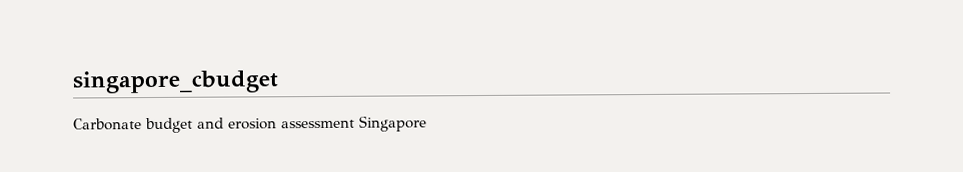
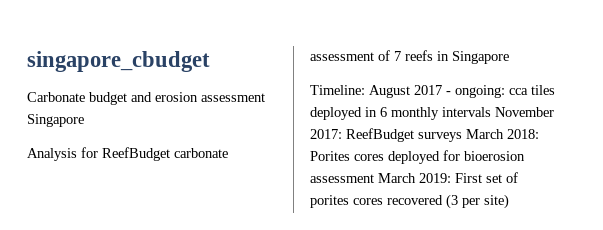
(427, 123) none -> [27,147,228,161] [310,50,509,64] [310,85,555,98] [310,107,554,120] [310,128,539,142] [310,150,525,164] [310,172,518,183] [310,194,509,209] // Analysis for ReefBudget carbonate assessment of 7 reefs in Singapore // Timeline: August 2017 - ongoing: cca tiles deployed in 6 monthly intervals November 2017: ReefBudget surveys March 2018: Porites cores deployed for bioerosion assessment March 2019: First set of porites cores recovered (3 per site)

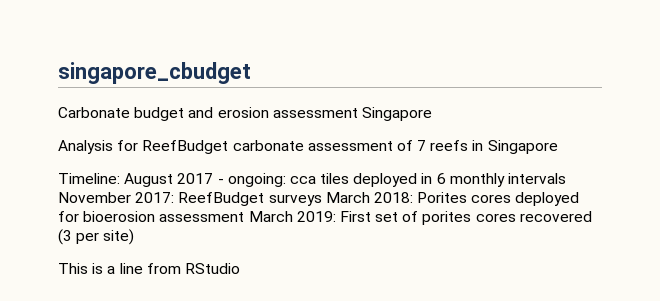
(509, 201) none -> [58,263,240,274] // This is a line from RStudio

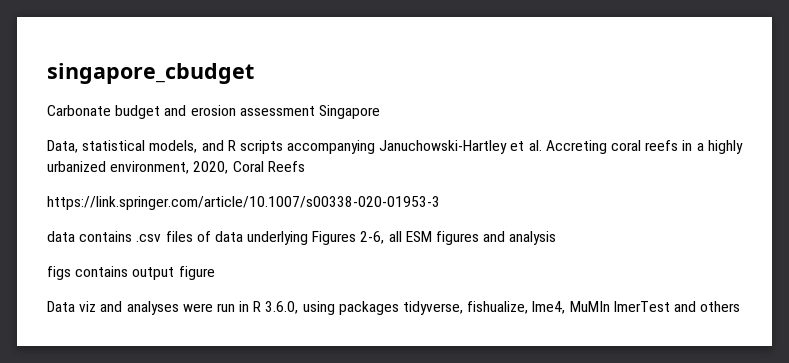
[58,140,558,154] [58,173,567,187] [58,192,580,206] [58,211,592,225] [58,229,135,245] [58,263,240,274] Analysis for ReefBudget carbonate assessment of 7 reefs in Singapore // Timeline: August 2017 - ongoing: cca tiles deployed in 6 monthly intervals November 2017: ReefBudget surveys March 2018: Porites cores deployed for bioerosion assessment March 2019: First set of porites cores recovered (3 per site) // This is a line from RStudio -> [47,140,743,154] [47,161,305,174] [47,196,440,210] [47,231,557,245] [47,266,215,280] [47,301,741,315] Data, statistical models, and R scripts accompanying Januchowski-Hartley et al. Accreting coral reefs in a highly urbanized environment, 2020, Coral Reefs // https://link.springer.com/article/10.1007/s00338-020-01953-3 // data contains .csv files of data underlying Figures 2-6, all ESM figures and analysis // figs contains output figure // Data viz and analyses were run in R 3.6.0, using packages tidyverse, fishualize, lme4, MuMIn lmerTest and others

